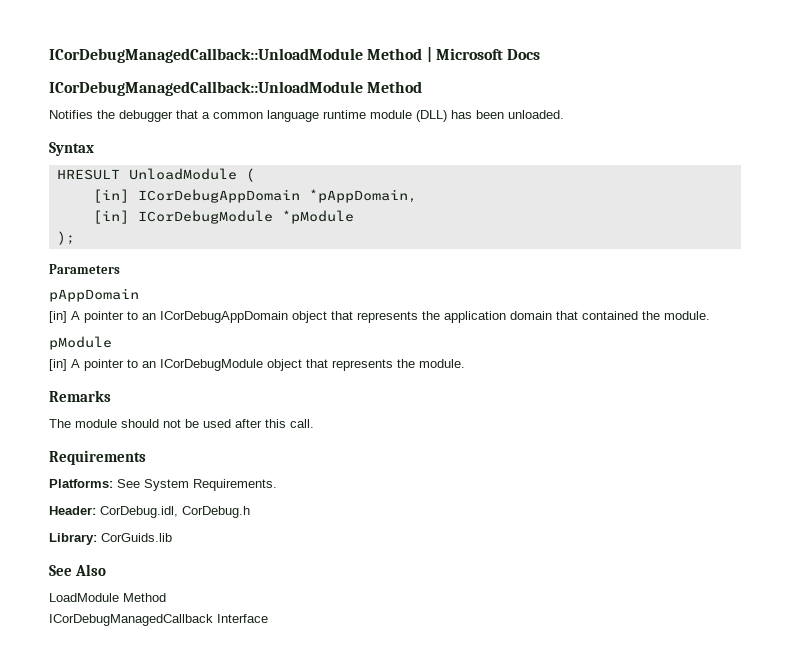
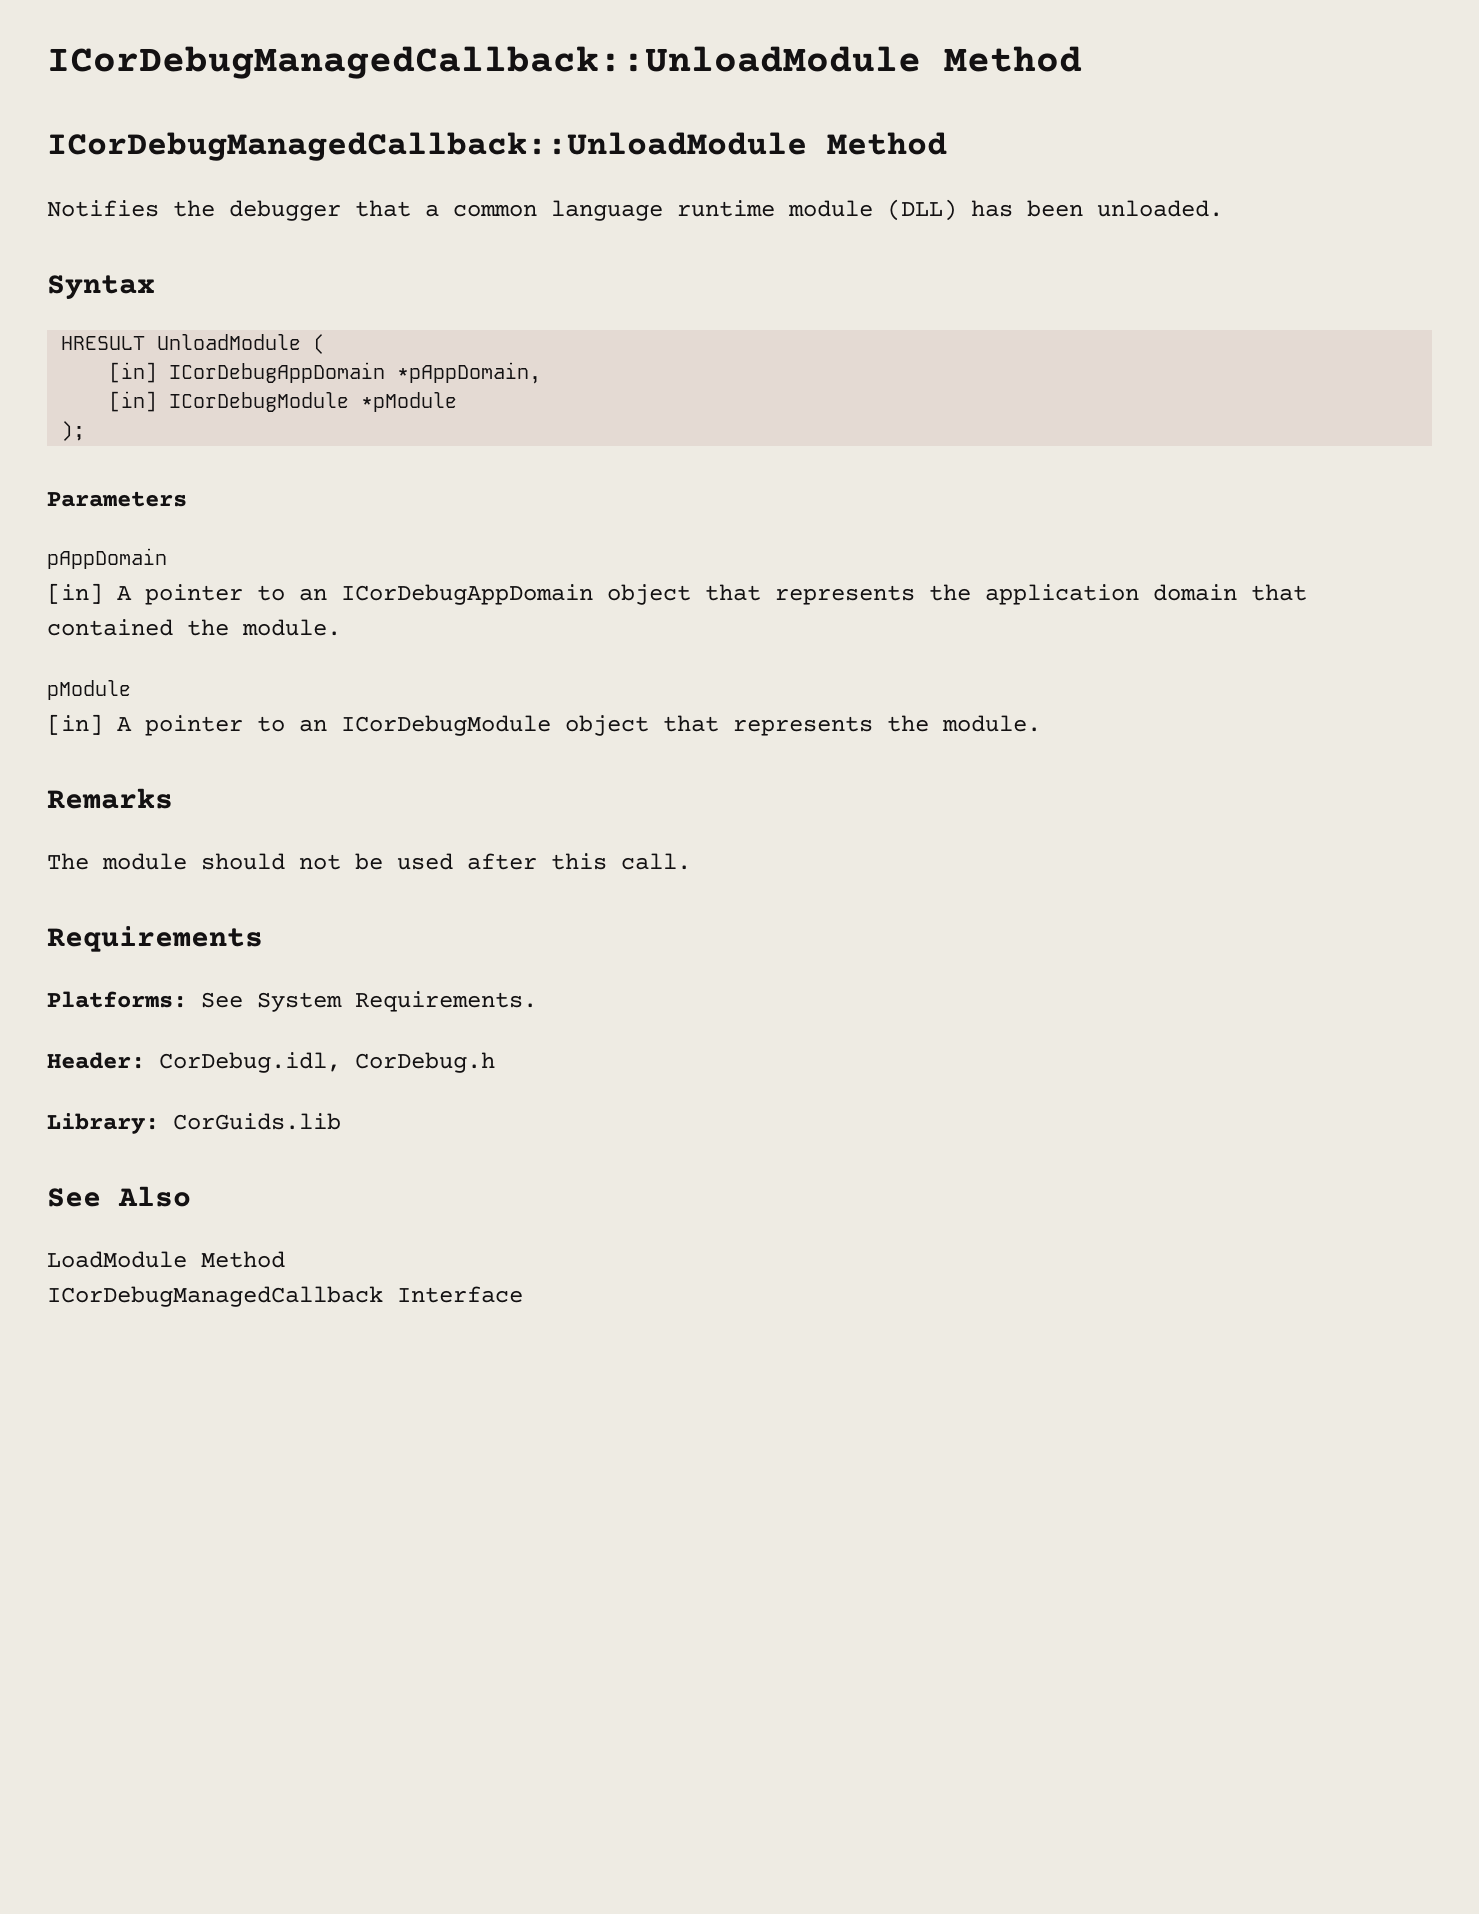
[49,47,541,63] ICorDebugManagedCallback::UnloadModule Method | Microsoft Docs -> [47,46,1082,79] ICorDebugManagedCallback::UnloadModule Method

